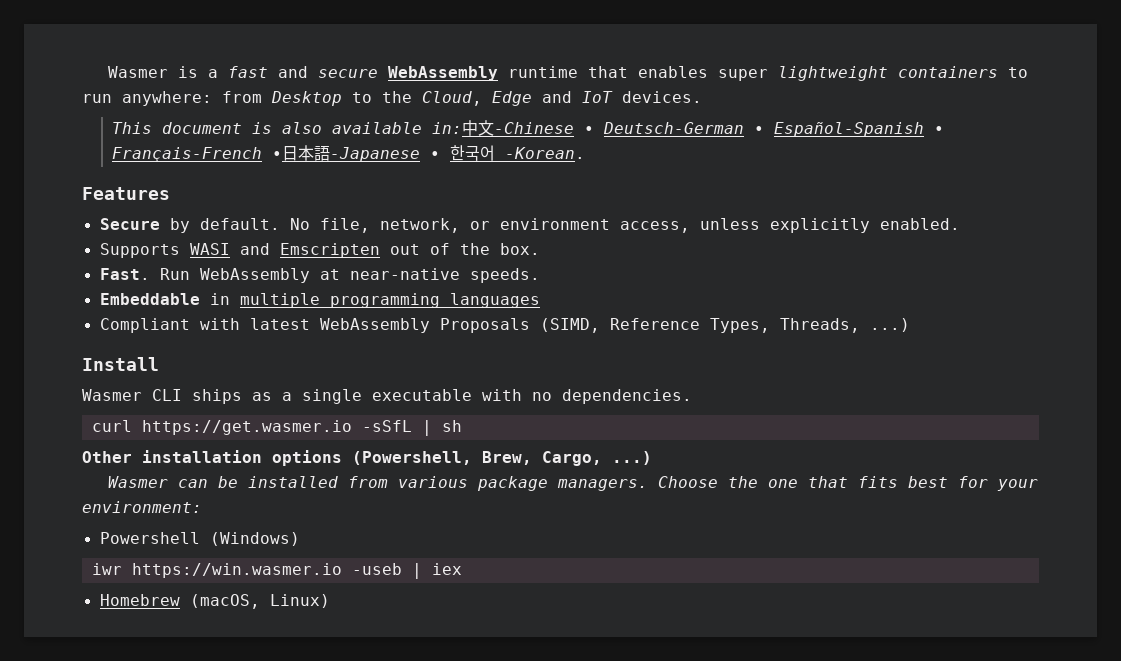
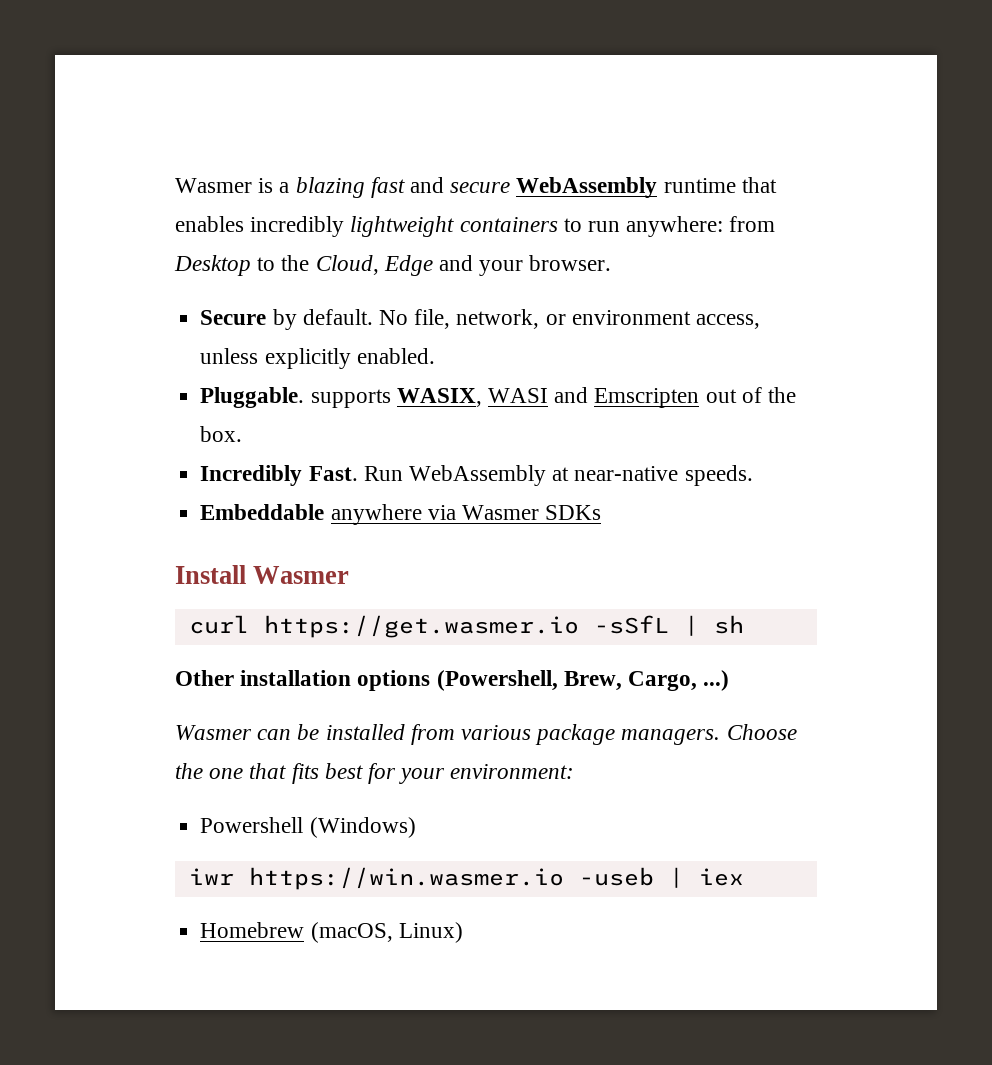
(218, 73) none -> [295,177,365,198] blazing
[717,69,768,81] super -> [250,216,345,237] incredibly
[582,91,702,103] [112,120,945,137] [112,145,586,162] [82,187,170,200] IoT devices. // This document is also available in:中文-Chinese • Deutsch-German • Español-Spanish • Français-French •日本語-Japanese • 한국어 -Korean. // Features -> [479,255,612,276] your browser.
[99,243,180,258] Supports -> [200,387,482,408] Pluggable. supports WASIX,
(540, 249) none -> [200,465,303,486] Incredibly
[209,293,540,308] [99,318,910,333] in multiple programming languages // Compliant with latest WebAssembly Proposals (SIMD, Reference Types, Threads, ...) -> [330,504,602,525] anywhere via Wasmer SDKs
[82,389,692,404] // Wasmer CLI ships as a single executable with no dependencies. -> [253,566,350,584] Wasmer

